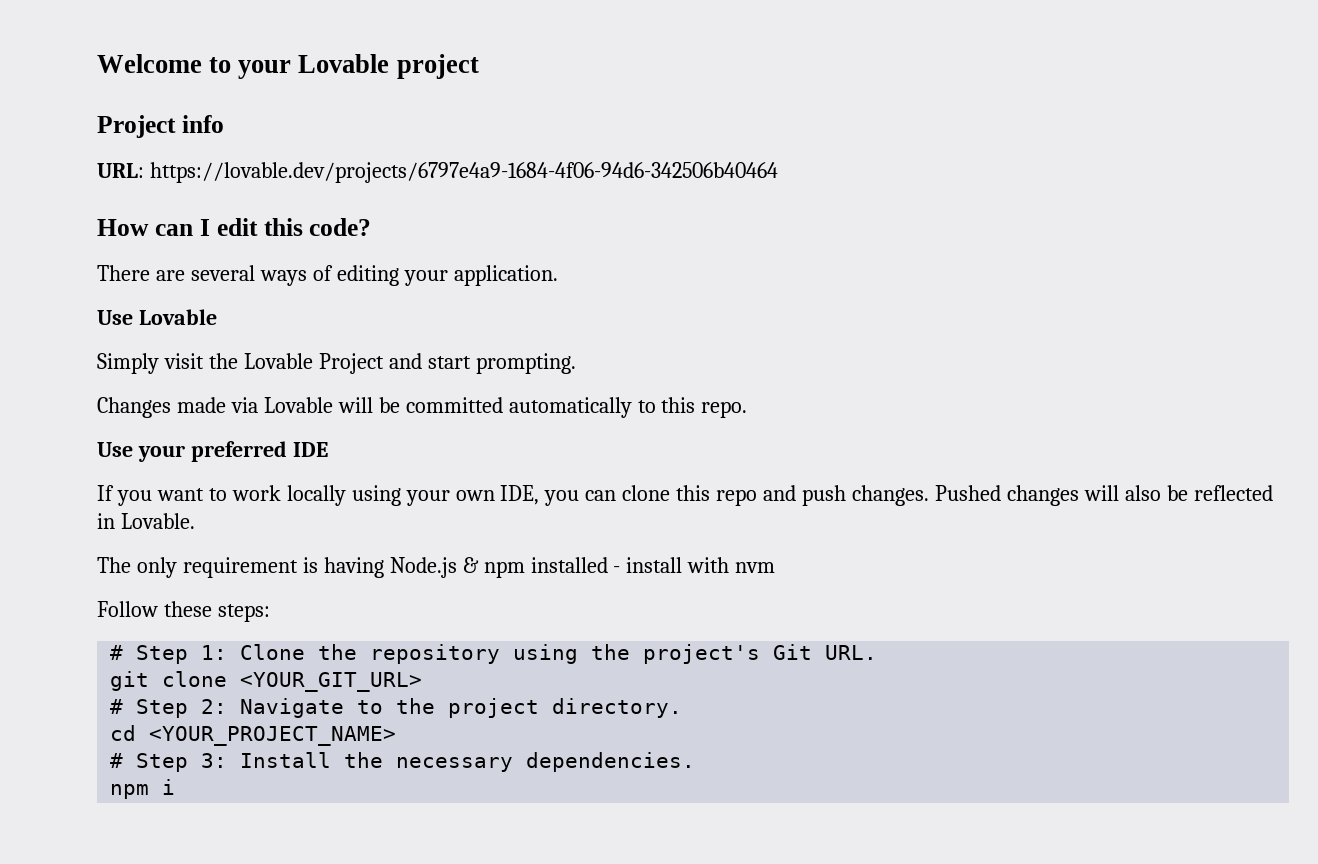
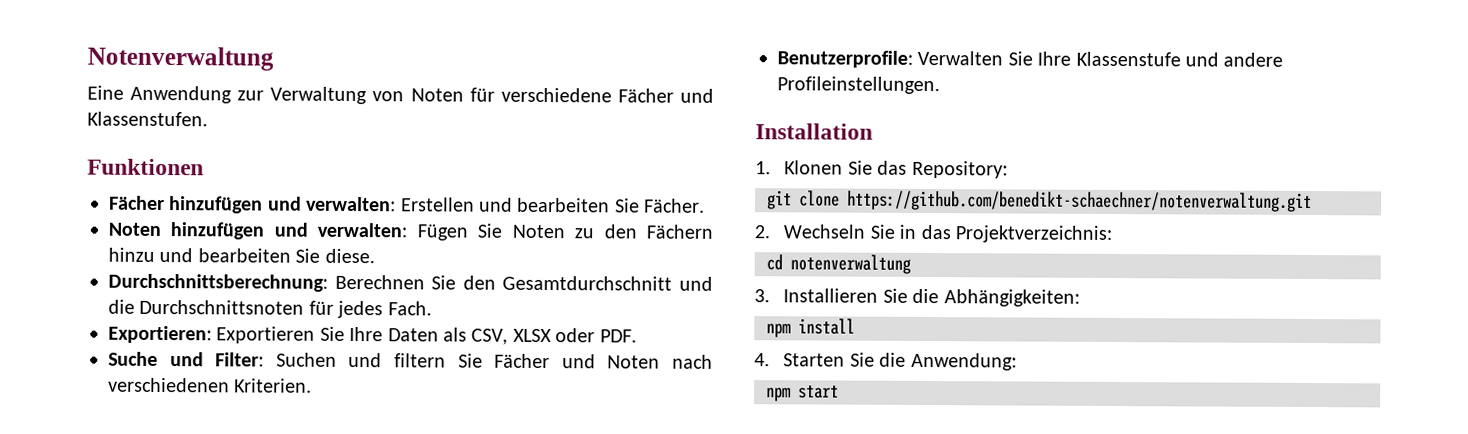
[97,54,479,79] [97,115,224,138] [97,162,778,183] [97,218,372,236] [97,265,558,286] [97,309,217,325] [97,353,576,374] [97,397,748,418] [97,441,328,462] [97,485,1273,506] [97,513,195,529] [97,557,776,578] [97,601,270,622] [110,644,878,664] [110,671,423,692] [110,698,683,718] [110,725,397,746] [110,752,696,772] [110,779,176,799] Welcome to your Lovable project // Project info // URL: https://lovable.dev/projects/6797e4a9-1684-4f06-94d6-342506b40464 // How can I edit this code? // There are several ways of editing your application. // Use Lovable // Simply visit the Lovable Project and start prompting. // Changes made via Lovable will be committed automatically to this repo. // Use your preferred IDE // If you want to work locally using your own IDE, you can clone this repo and push changes. Pushed changes will also be reflected in Lovable. // The only requirement is having Node.js & npm installed - install with nvm // Follow these steps: // # Step 1: Clone the repository using the project's Git URL. // git clone <YOUR_GIT_URL> // # Step 2: Navigate to the project directory. // cd <YOUR_PROJECT_NAME> // # Step 3: Install the necessary dependencies. // npm i -> [87,46,274,71] [87,85,714,105] [87,111,208,127] [87,158,204,176] [109,195,706,214] [108,222,714,241] [108,247,375,264] [108,273,714,292] [108,299,432,319] [108,325,637,345] [108,351,714,369] [108,377,313,393] [777,50,1284,68] [777,76,940,95] [755,123,873,140] [755,160,1008,179] [767,190,1312,213] [754,224,1112,243] [766,254,911,274] [754,288,1080,307] [766,318,855,338] [754,352,1017,371] [766,385,839,402] Notenverwaltung // Eine Anwendung zur Verwaltung von Noten für verschiedene Fächer und Klassenstufen. // Funktionen // Fächer hinzufügen und verwalten: Erstellen und bearbeiten Sie Fächer. // Noten hinzufügen und verwalten: Fügen Sie Noten zu den Fächern hinzu und bearbeiten Sie diese. // Durchschnittsberechnung: Berechnen Sie den Gesamtdurchschnitt und die Durchschnittsnoten für jedes Fach. // Exportieren: Exportieren Sie Ihre Daten als CSV, XLSX oder PDF. // Suche und Filter: Suchen und filtern Sie Fächer und Noten nach verschiedenen Kriterien. // Benutzerprofile: Verwalten Sie Ihre Klassenstufe und andere Profileinstellungen. // Installation // 1. Klonen Sie das Repository: // git clone https://github.com/benedikt-schaechner/notenverwaltung.git // 2. Wechseln Sie in das Projektverzeichnis: // cd notenverwaltung // 3. Installieren Sie die Abhängigkeiten: // npm install // 4. Starten Sie die Anwendung: // npm start

